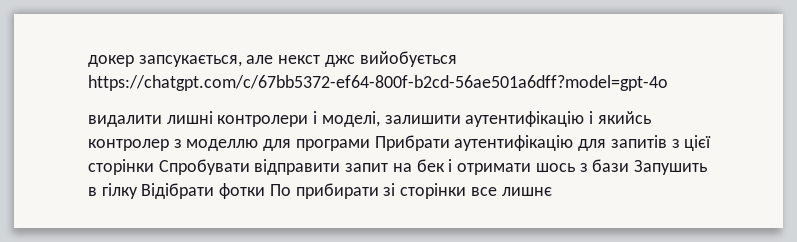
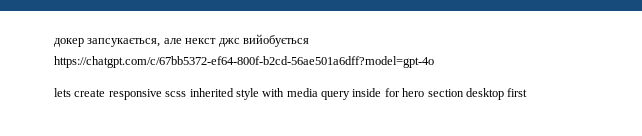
[88,111,651,127] [88,135,712,151] [88,159,707,175] [88,183,552,199] видалити лишні контролери і моделі, залишити аутентифікацію і якийсь контролер з моделлю для програми Прибрати аутентифікацію для запитів з цієї сторінки Спробувати відправити запит на бек і отримати шось з бази Запушить в гілку Відібрати фотки По прибирати зі сторінки все лишнє -> [54,88,528,100] lets create responsive scss inherited style with media query inside for hero section desktop first

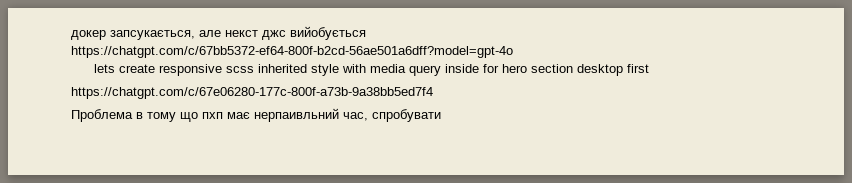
(528, 92) none -> [71,87,433,99] [71,108,441,122] // https://chatgpt.com/c/67e06280-177c-800f-a73b-9a38bb5ed7f4 // Проблема в тому що пхп має нерпаивльний час, спробувати

